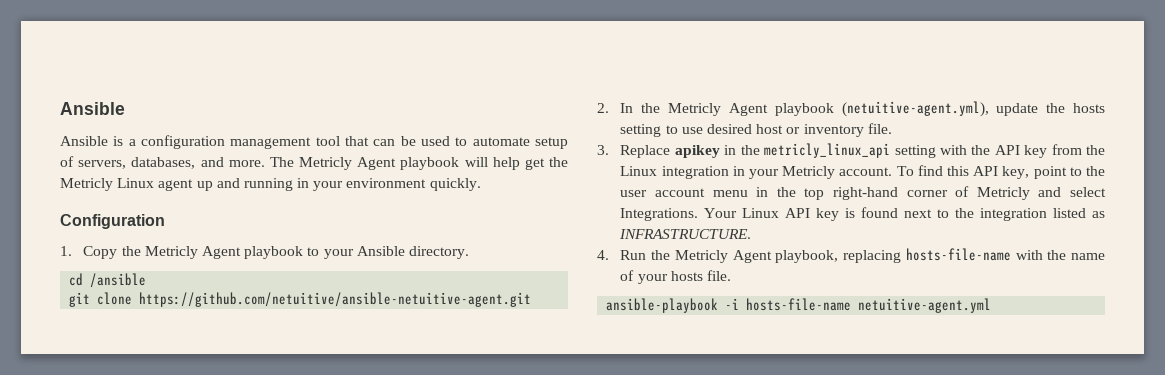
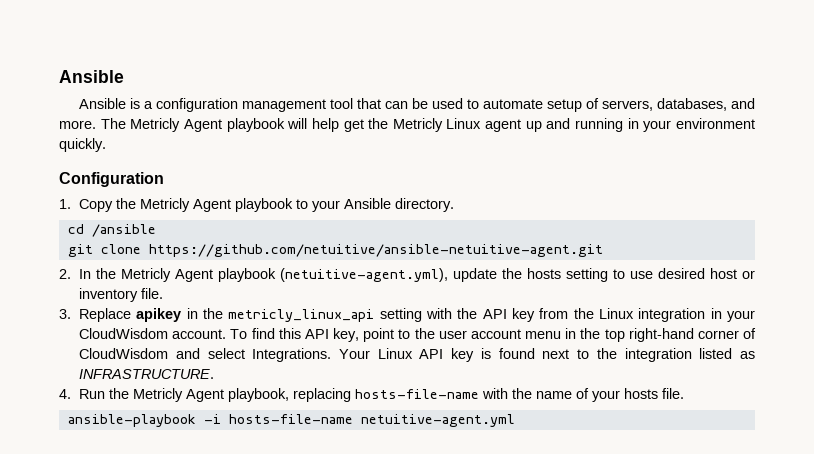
[782,166,836,179] Metricly -> [79,328,169,339] CloudWisdom
[976,187,1030,200] Metricly -> [79,348,169,359] CloudWisdom

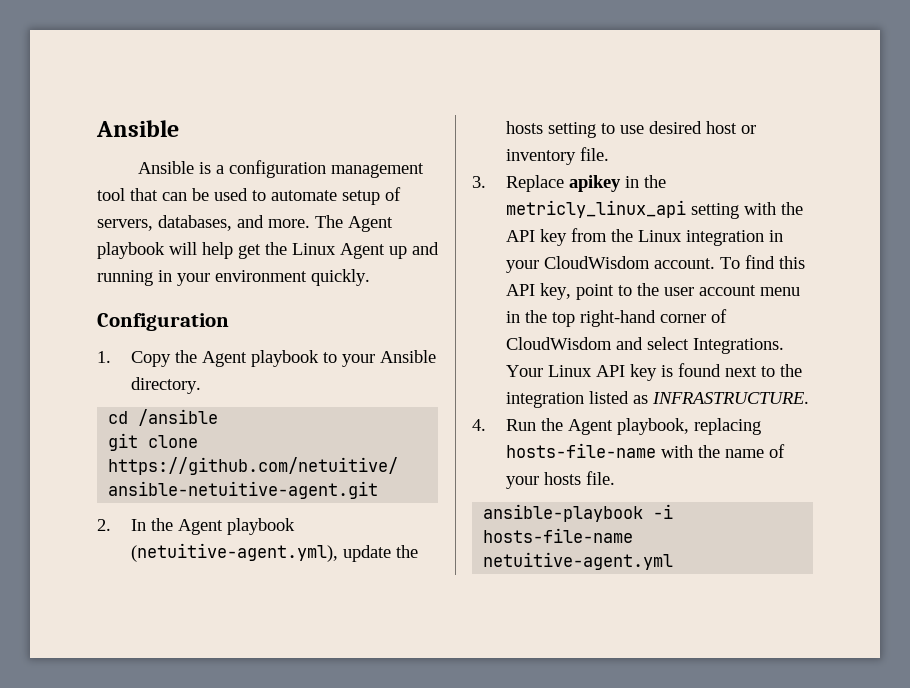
[130,118,181,132] Metricly -> (343, 221) none
[392,118,522,132] Metricly Linux agent -> [292,243,385,259] Linux Agent
[140,198,191,212] Metricly -> (198, 356) none
[121,268,172,282] Metricly -> (174, 524) none
[133,388,184,402] Metricly -> (564, 424) none

